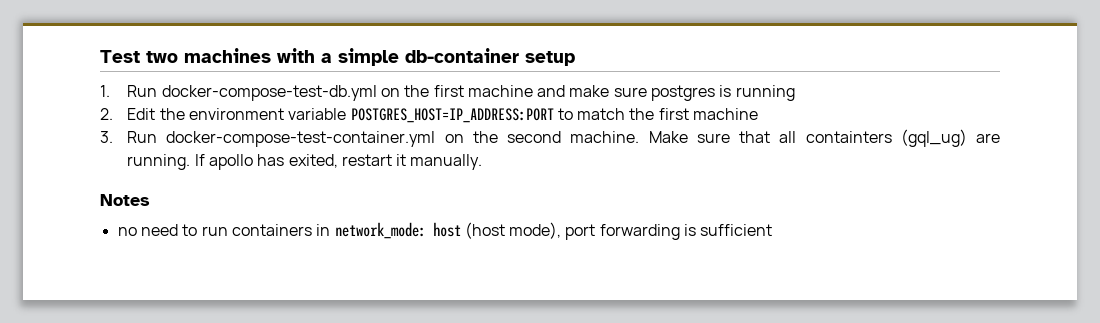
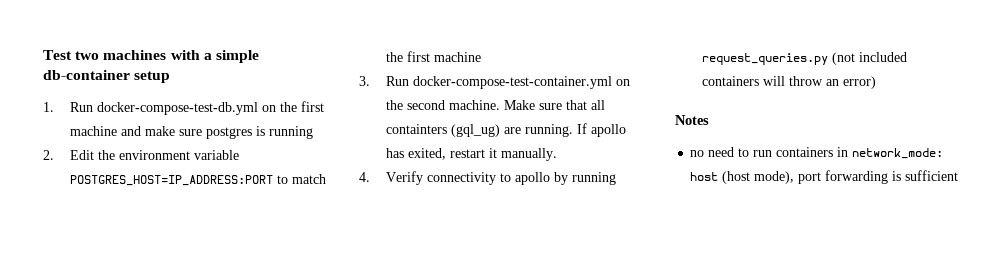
(483, 162) none -> [359,171,616,185] [701,52,907,65] [701,76,876,89] // 4. Verify connectivity to apollo by running request_queries.py (not included containers will throw an error)

